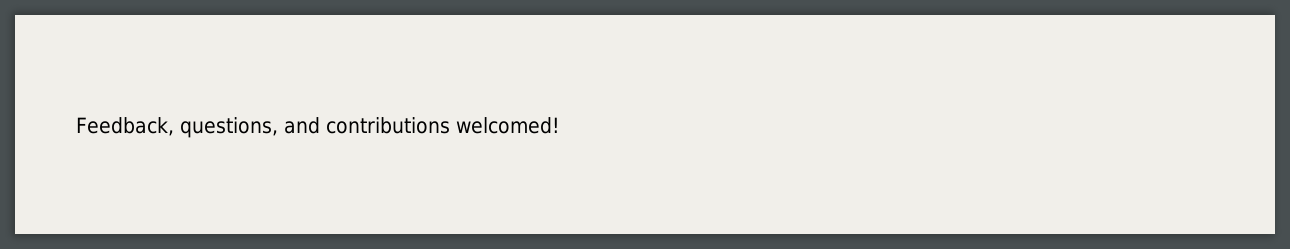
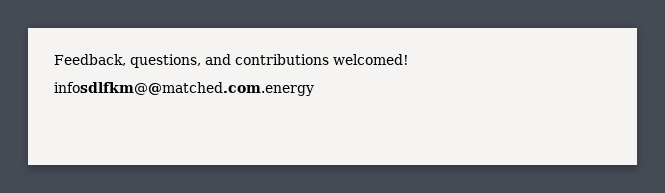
(560, 125) none -> [54,82,314,96] // infosdlfkm@@matched.com.energy

